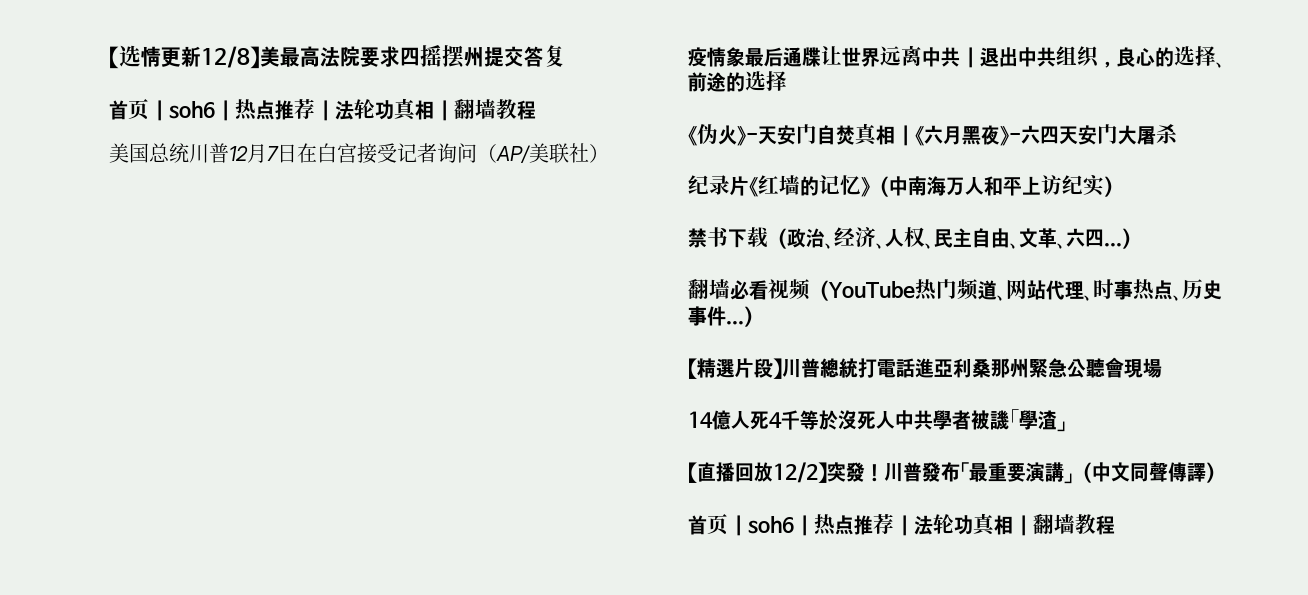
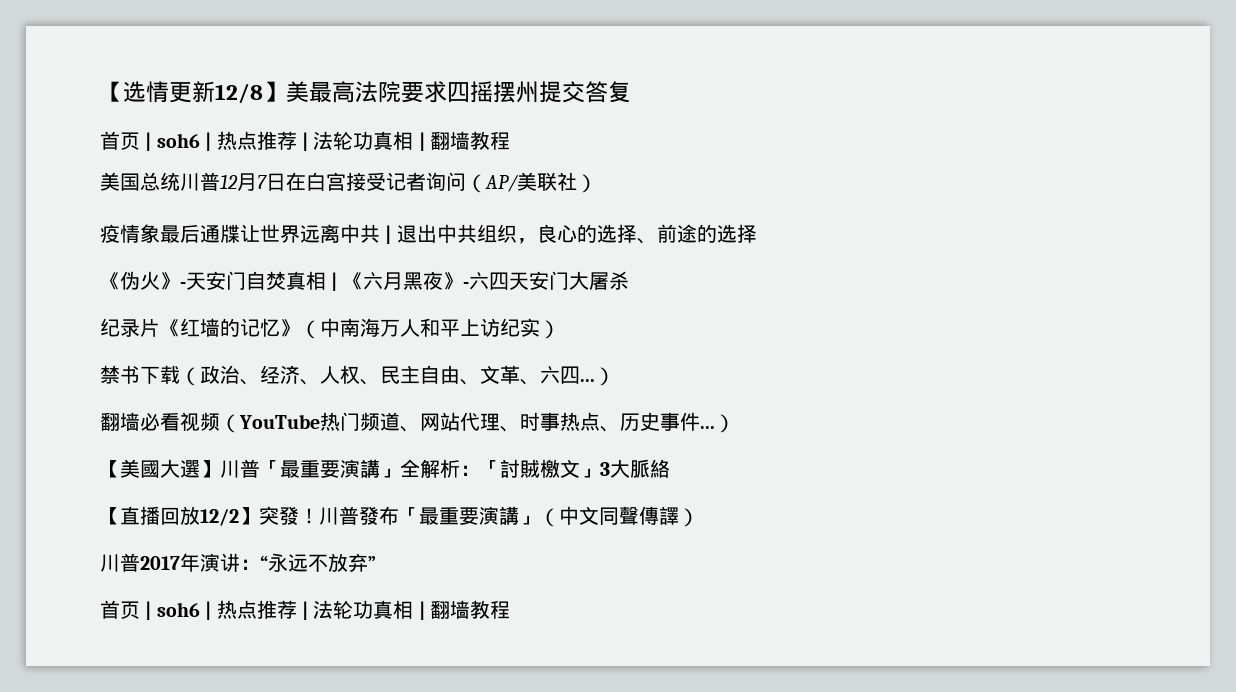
[697,357,1162,379] [688,409,1066,432] 精選片段】川普總統打電話進亞利桑那州緊急公聽會現場 // 14億人死4千等於沒死人中共學者被譏｢學渣」 -> [120,459,670,478] 美國大選】川普「最重要演講」全解析：「討賊檄文」3大脈絡
(1225, 472) none -> [100,553,376,572] // 川普2017年演讲：“永远不放弃”

